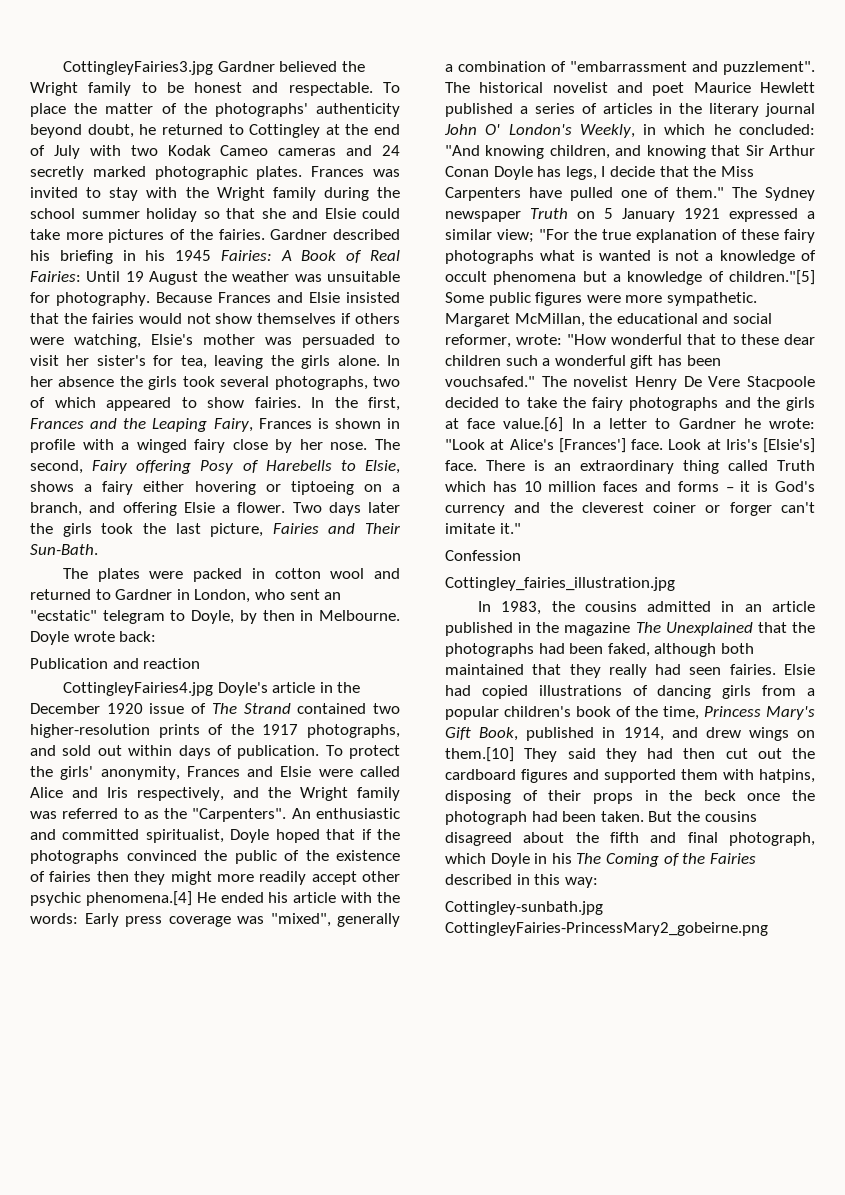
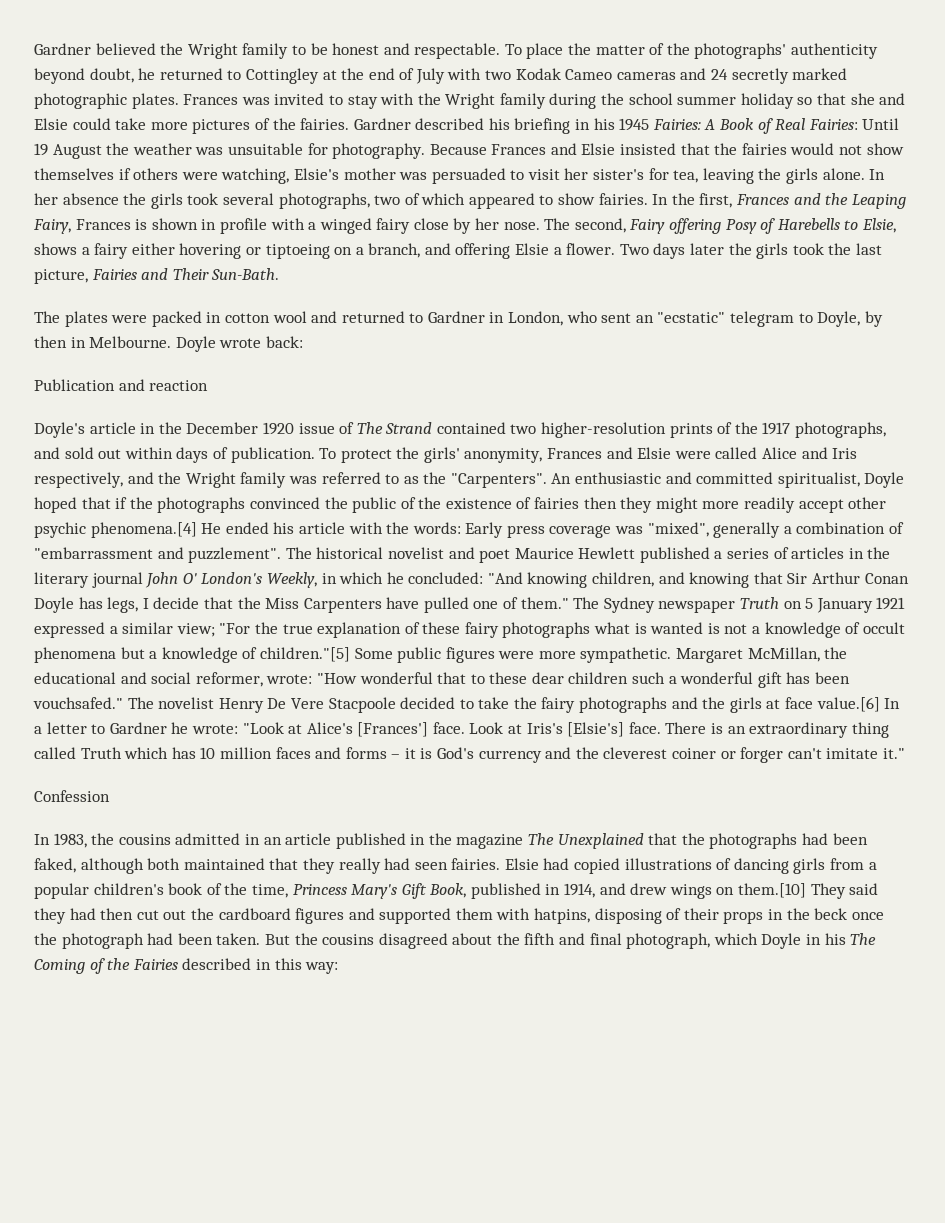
[63,61,214,75] CottingleyFairies3.jpg -> (34, 49) none
[63,682,214,696] CottingleyFairies4.jpg -> (209, 385) none
[445,577,675,591] // Cottingley_fairies_illustration.jpg -> (110, 796) none
[445,901,603,915] [445,922,768,936] // Cottingley-sunbath.jpg CottingleyFairies-PrincessMary2_gobeirne.png -> (339, 968) none

